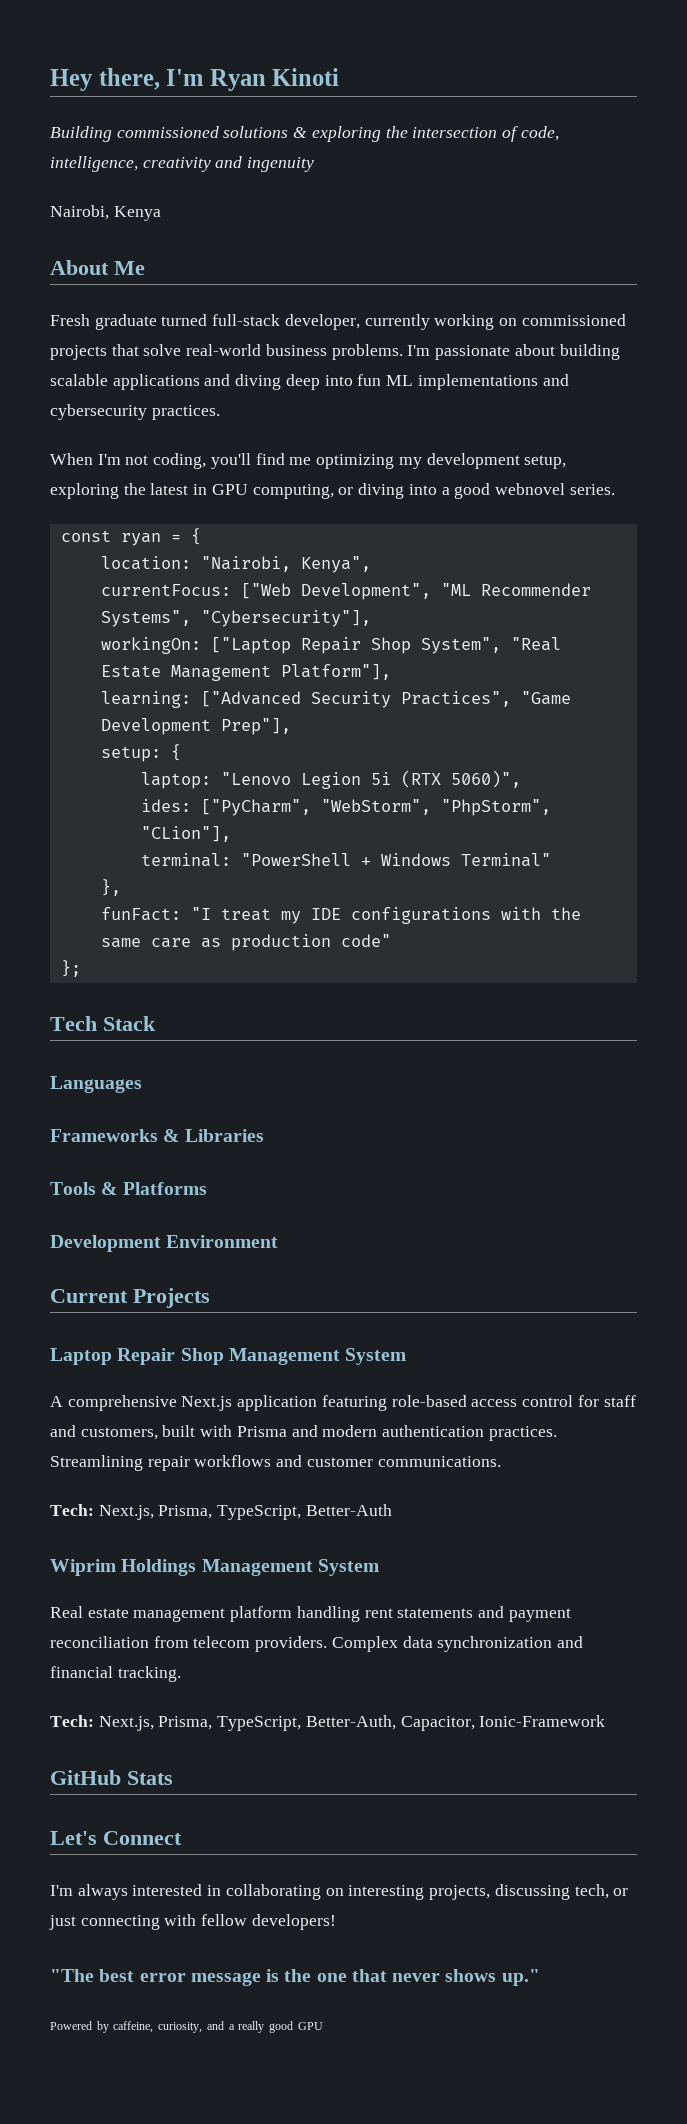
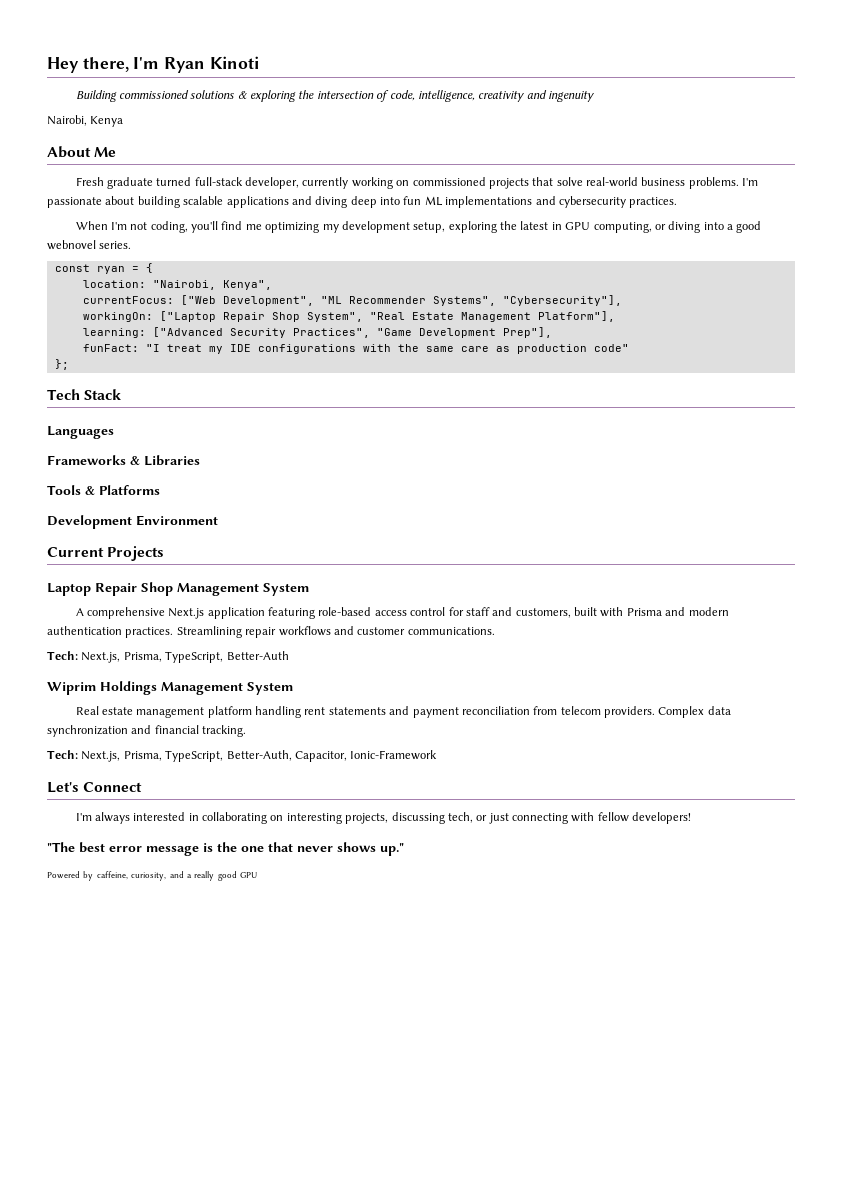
[100,744,181,762] [140,770,521,789] [140,799,551,816] [140,826,231,842] [140,853,551,867] [100,879,121,896] // setup: { // laptop: "Lenovo Legion 5i (RTX 5060)", // ides: ["PyCharm", "WebStorm", "PhpStorm", "CLion"], // terminal: "PowerShell + Windows Terminal" // }, -> (552, 332) none
[50,1770,173,1785] // GitHub Stats -> (438, 755) none

